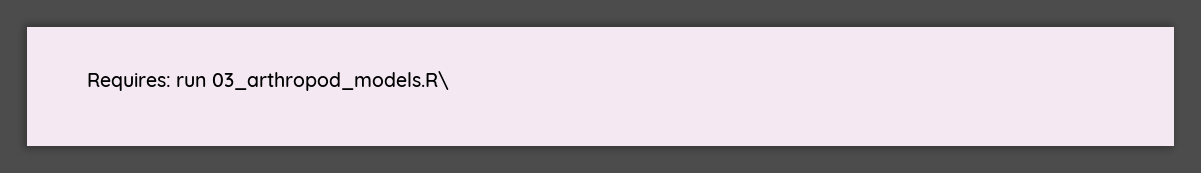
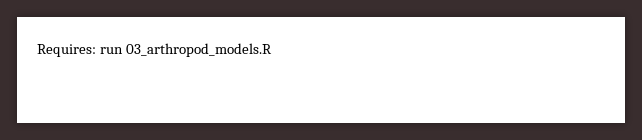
[211,71,449,91] 03_arthropod_models.R\ -> [125,43,272,57] 03_arthropod_models.R

